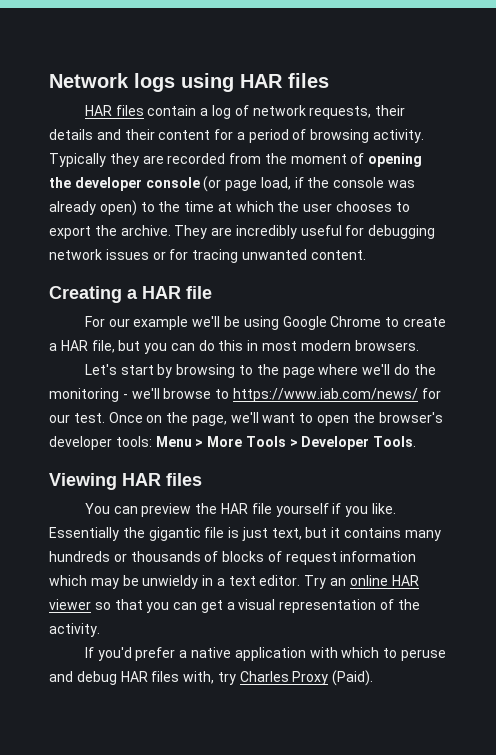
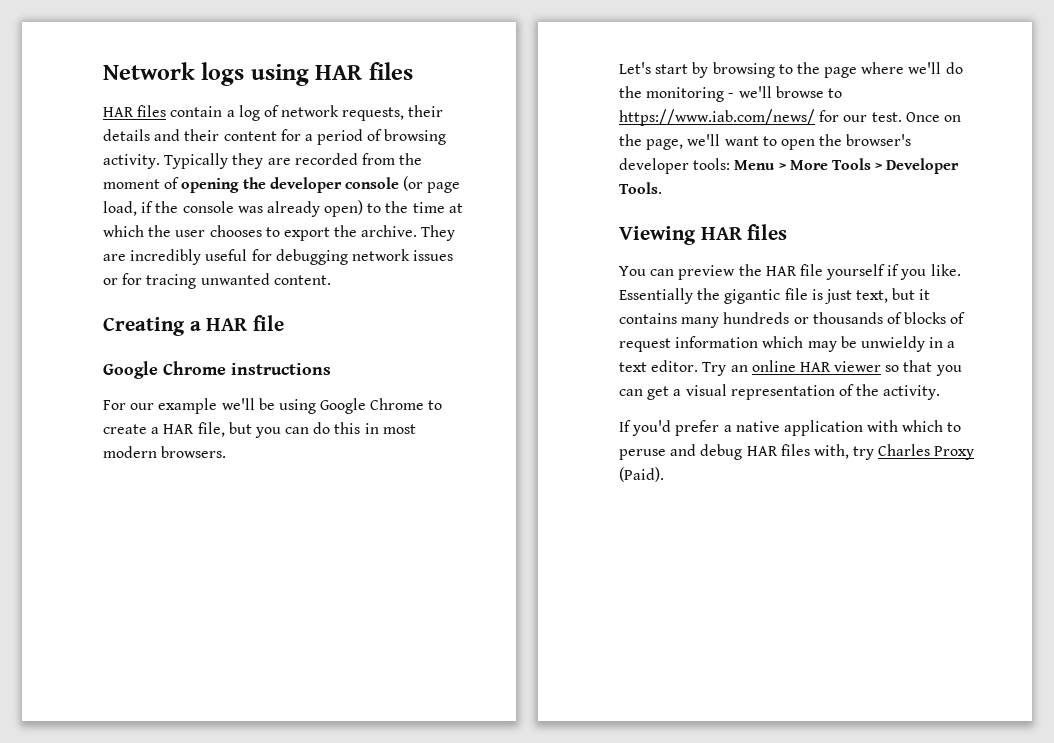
(212, 292) none -> [103,361,331,379] // Google Chrome instructions

